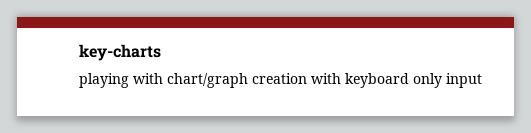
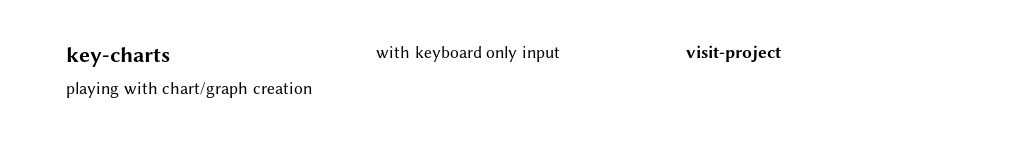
(482, 80) none -> [686,45,781,62] // visit-project

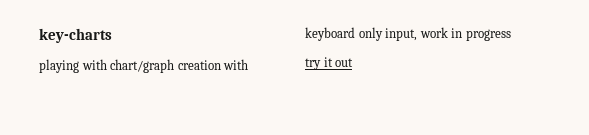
[522,46,561,62] [686,45,781,62] input // visit-project -> [385,27,511,41] [305,57,354,70] input, work in progress // try it out

